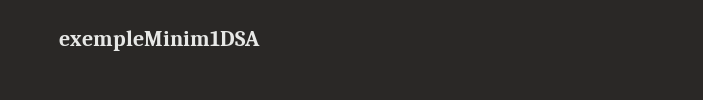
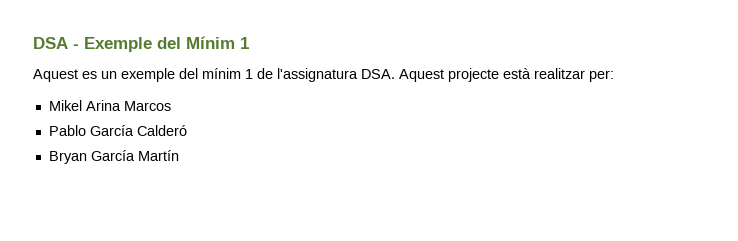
[59,30,260,51] exempleMinim1DSA -> [33,36,249,52] [33,68,614,82] [48,100,171,111] [48,125,187,136] [48,150,179,164] DSA - Exemple del Mínim 1 // Aquest es un exemple del mínim 1 de l'assignatura DSA. Aquest projecte està realitzar per: // Mikel Arina Marcos // Pablo García Calderó // Bryan García Martín

